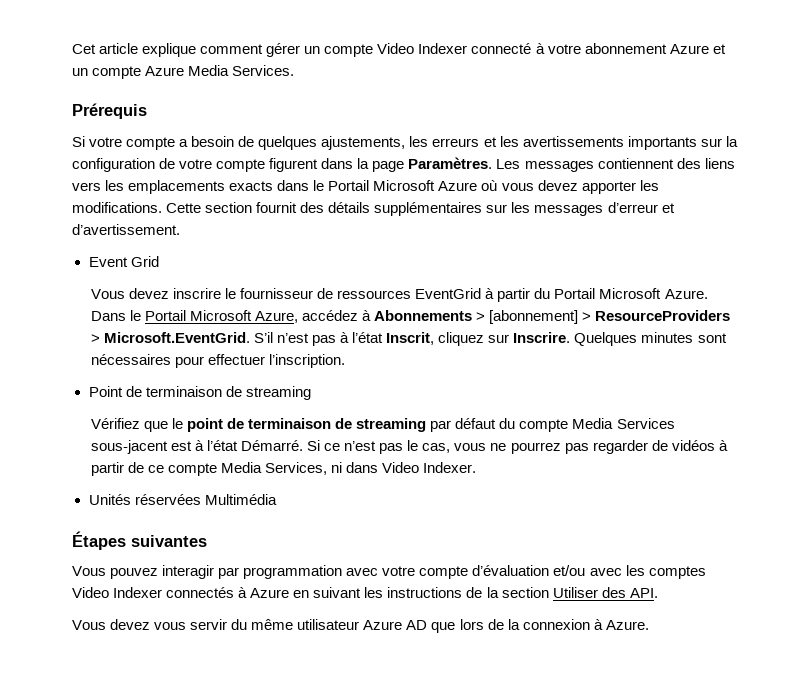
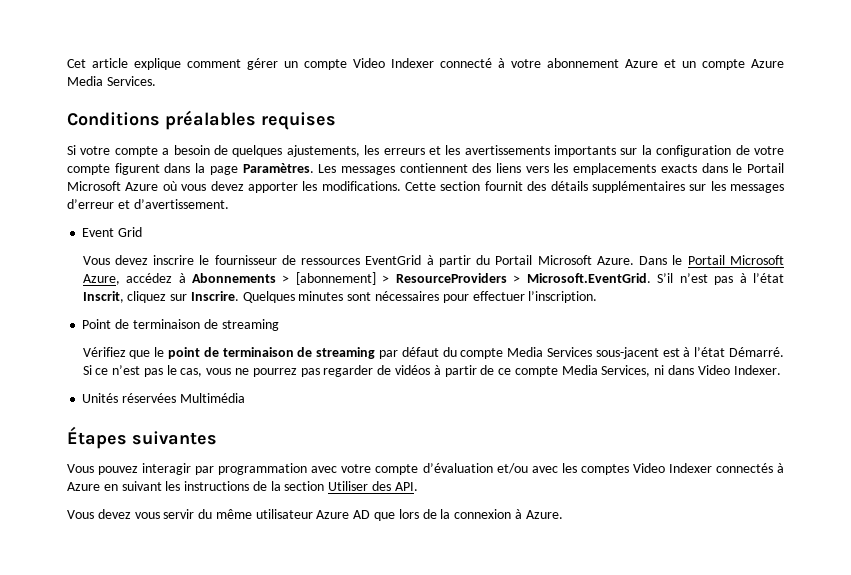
[72,103,147,119] Prérequis -> [67,110,336,130] Conditions préalables requises

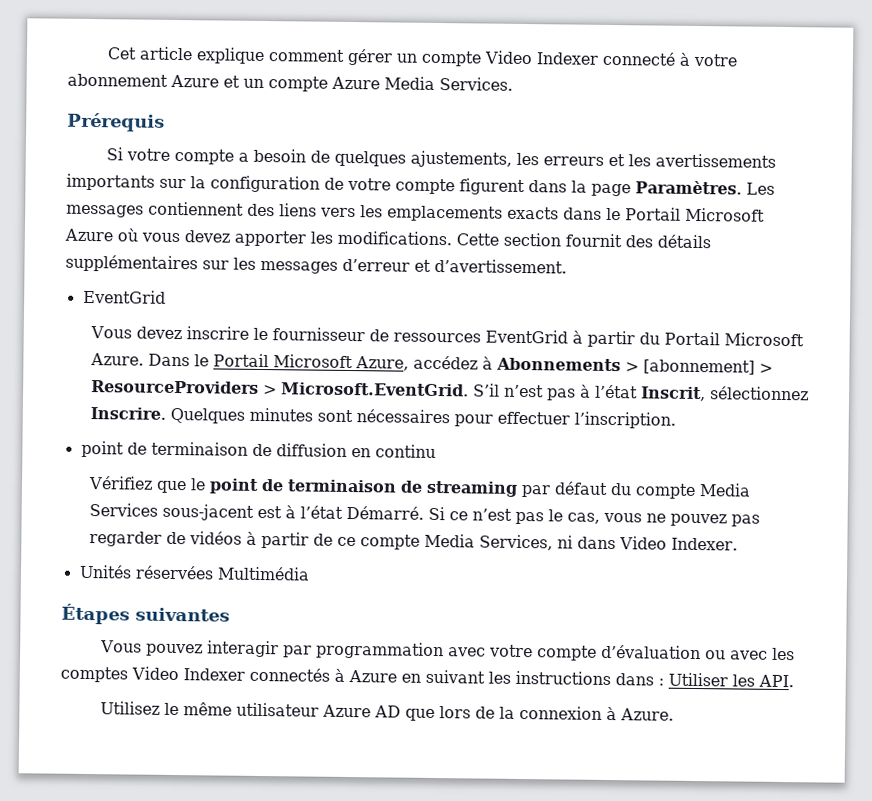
[67,110,336,130] Conditions préalables requises -> [67,112,165,132] Prérequis
[82,227,143,237] Event Grid -> [82,289,166,304] EventGrid
[127,291,188,303] cliquez sur -> [709,386,809,401] sélectionnez
[82,319,279,331] Point de terminaison de streaming -> [80,440,436,458] point de terminaison de diffusion en continu
[252,368,297,377] pourrez -> [669,513,727,527] pouvez
[496,463,528,474] et/ou -> [705,650,727,660] ou
[252,481,418,491] [67,509,213,519] de la section Utiliser des API. // Vous devez vous servir du -> [615,672,794,688] [100,701,180,716] dans : Utiliser les API. // Utilisez le

